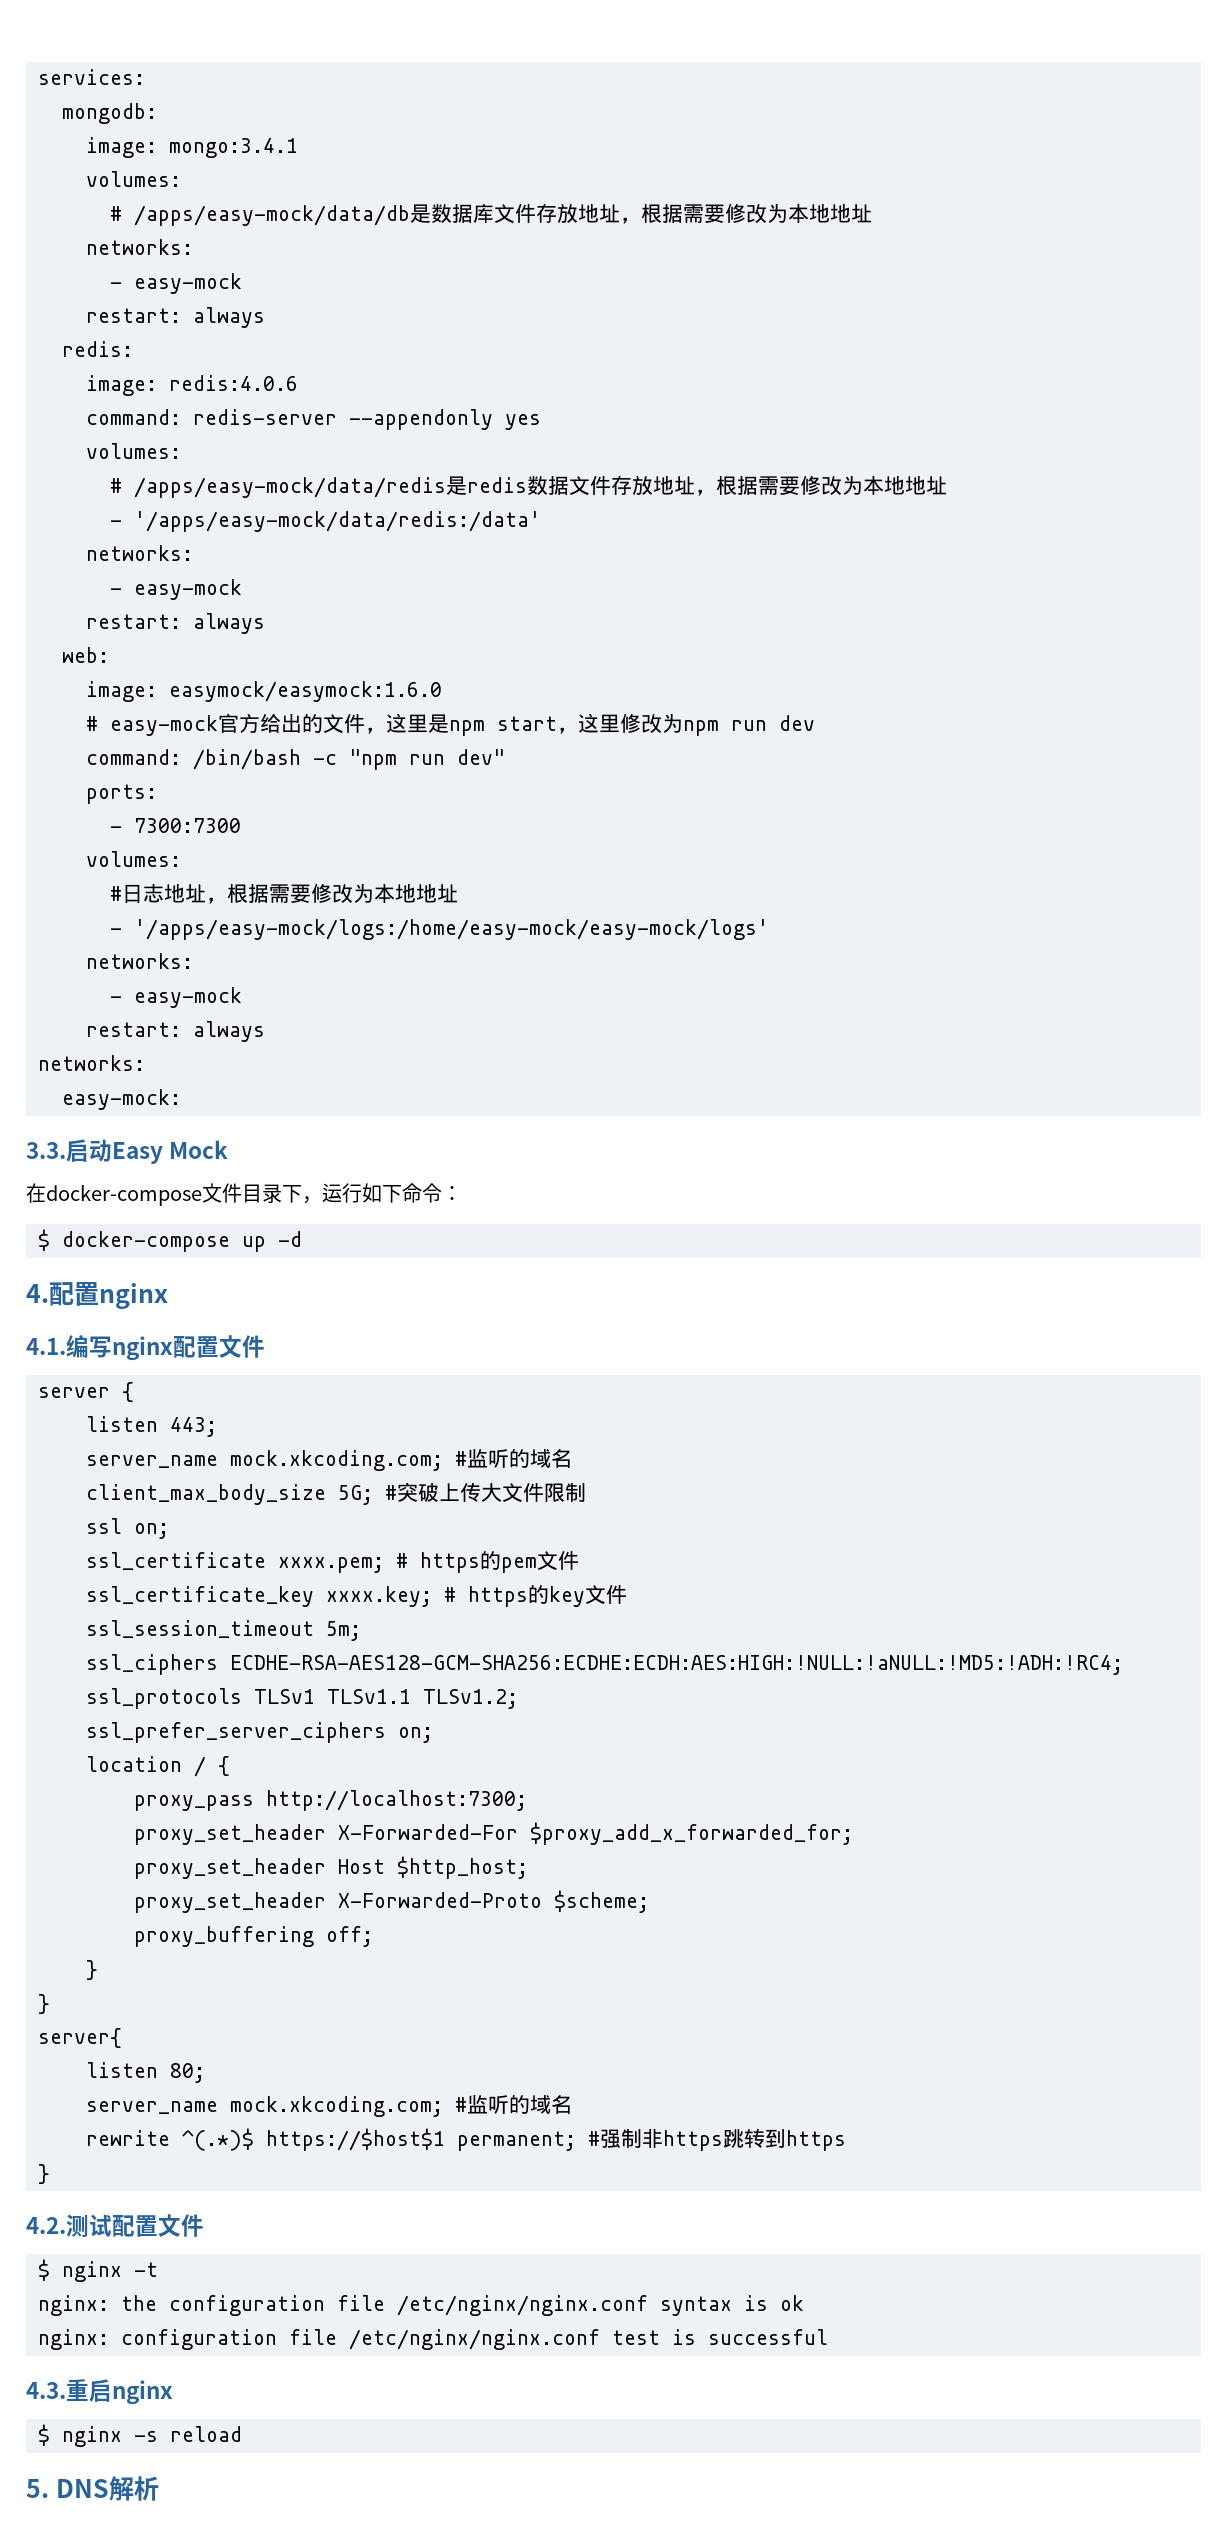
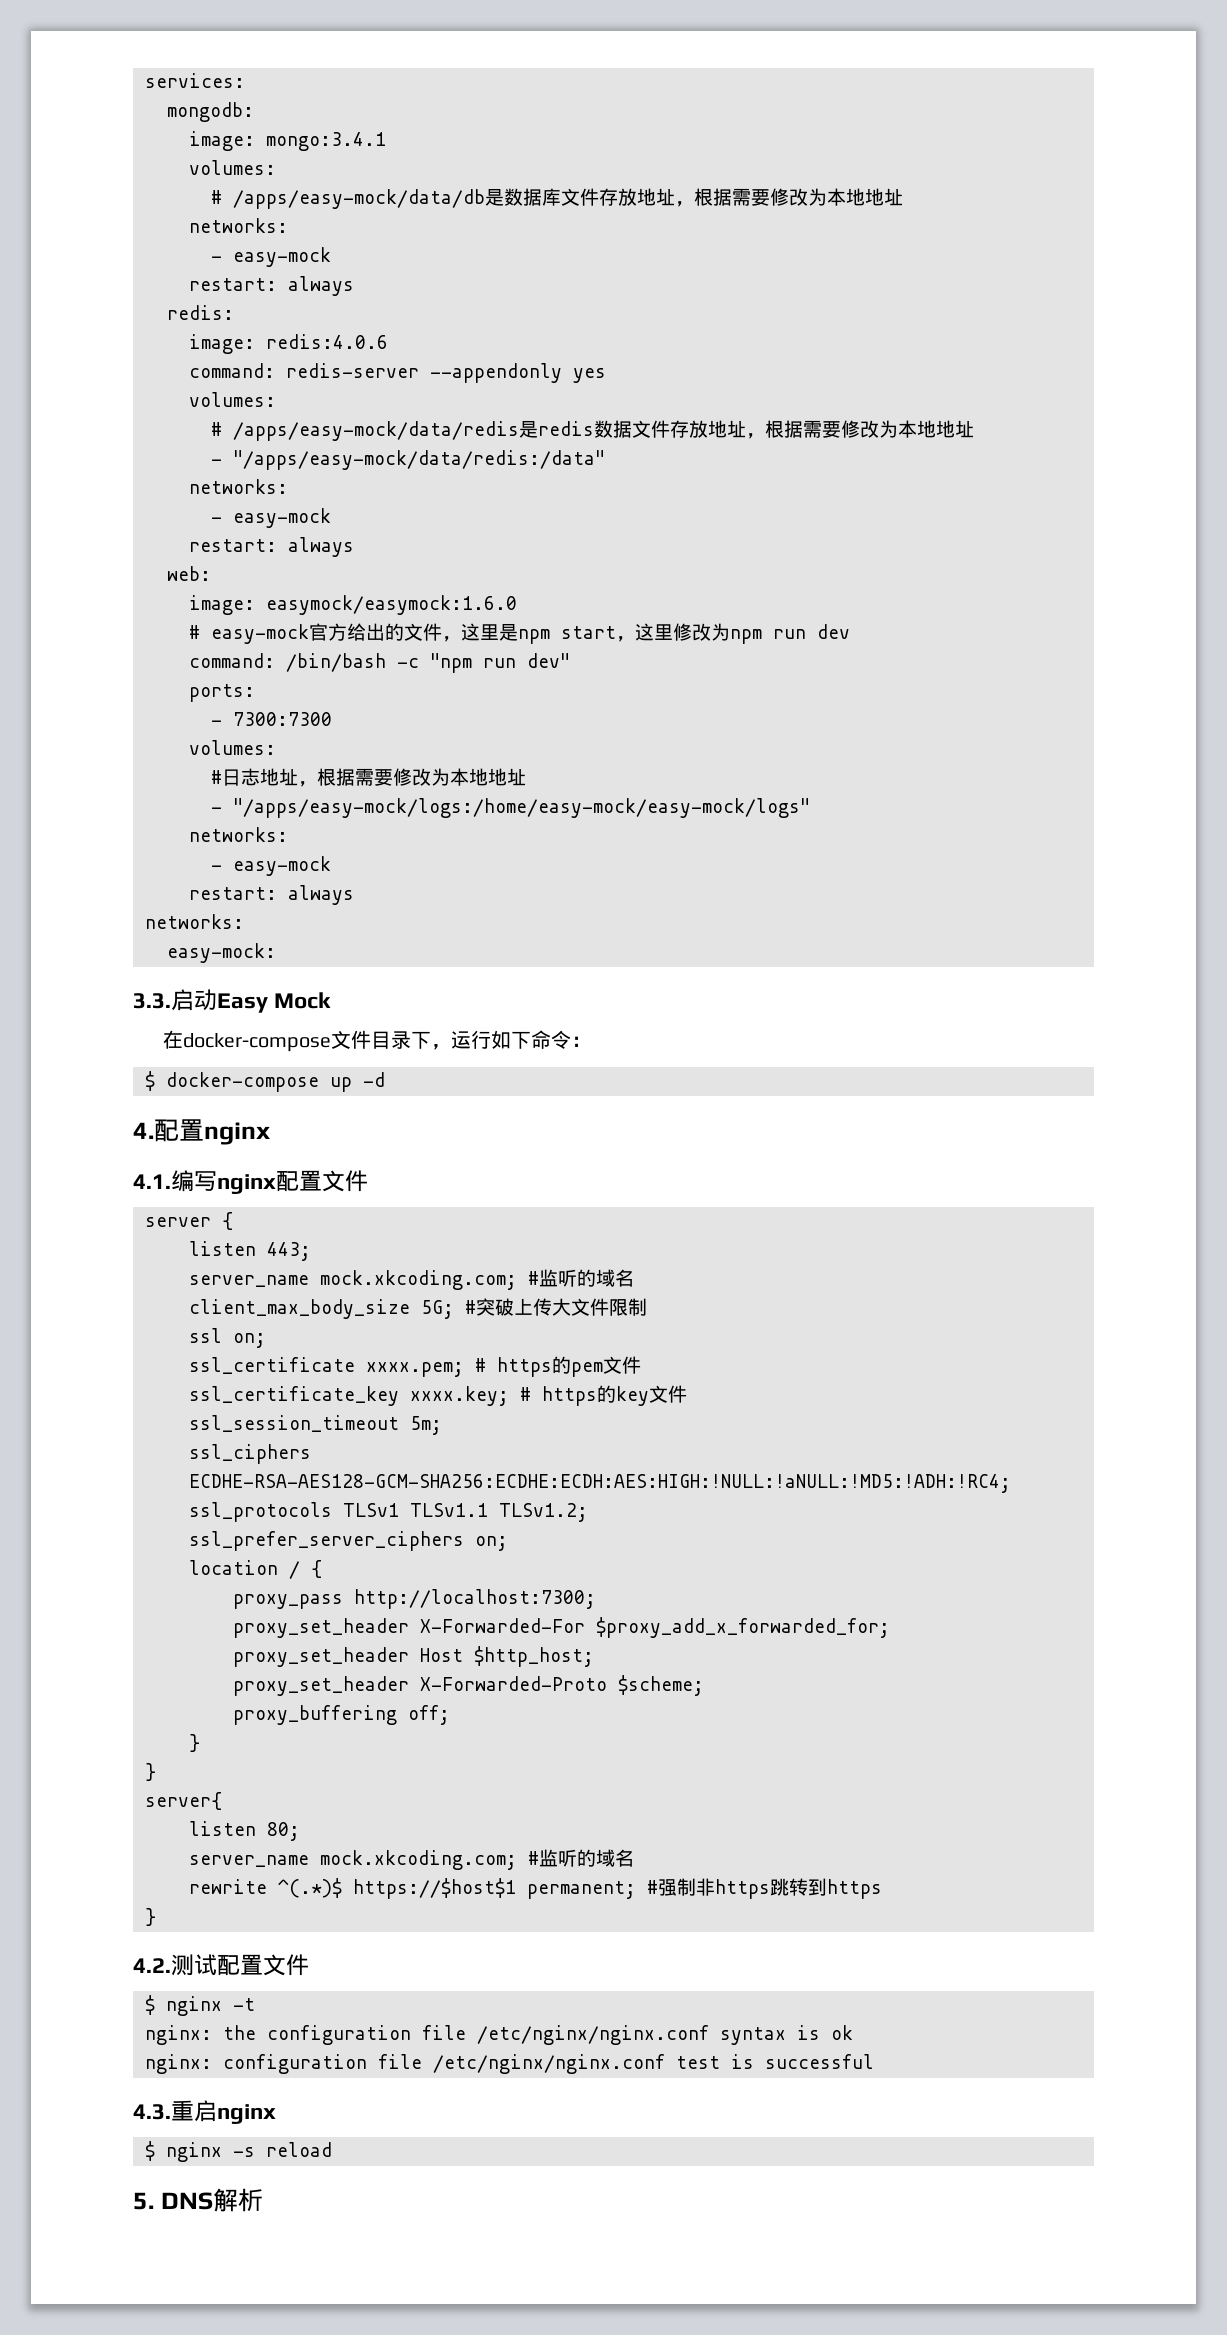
[134,511,541,532] '/apps/easy-mock/data/redis:/data' -> [233,450,605,470] "/apps/easy-mock/data/redis:/data"
[134,919,769,940] '/apps/easy-mock/logs:/home/easy-mock/easy-mock/logs' -> [233,798,810,818] "/apps/easy-mock/logs:/home/easy-mock/easy-mock/logs"

